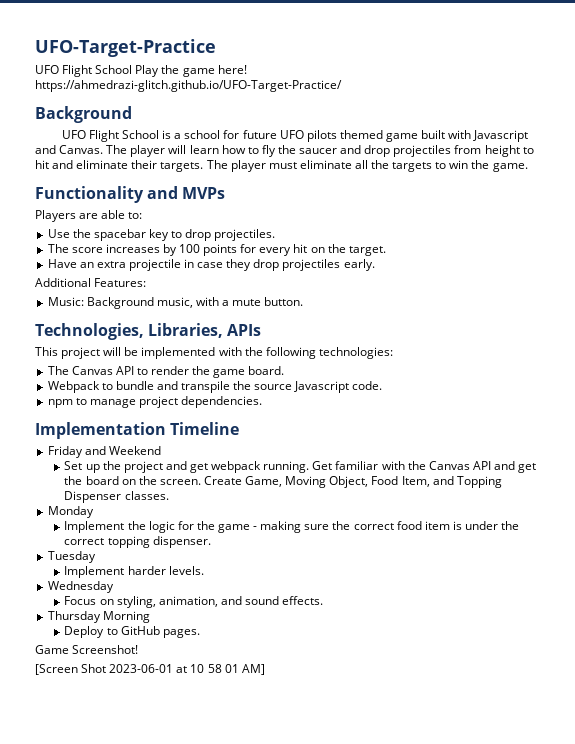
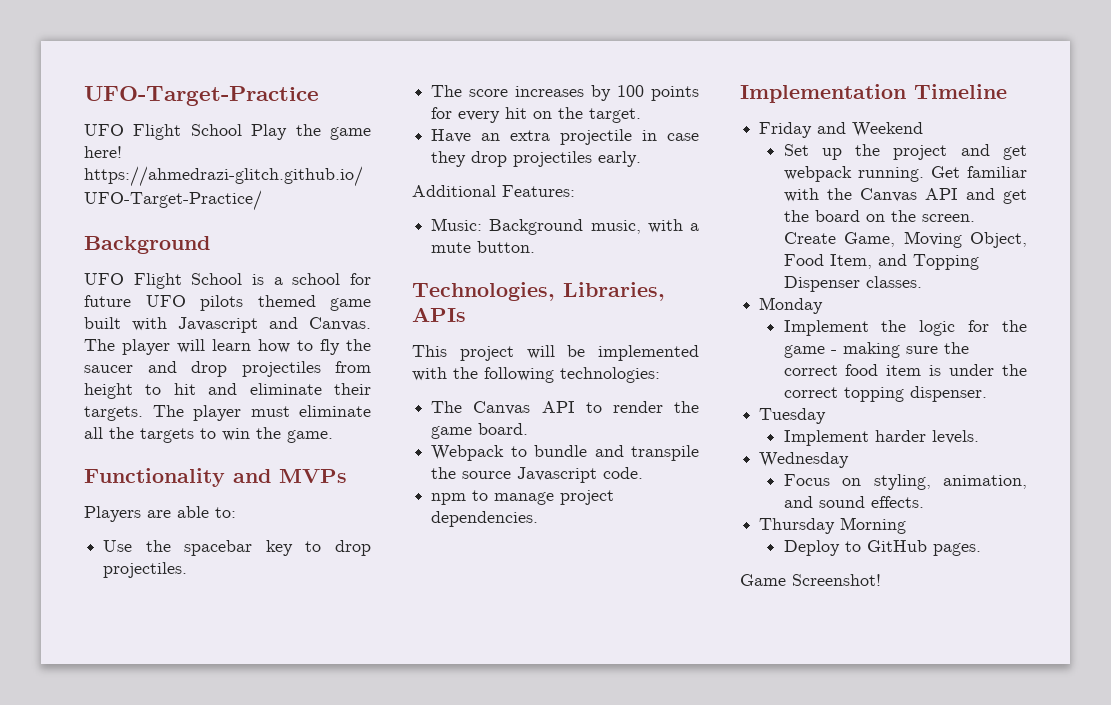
[35,664,265,675] // [Screen Shot 2023-06-01 at 10 58 01 AM] -> (881, 580) none

